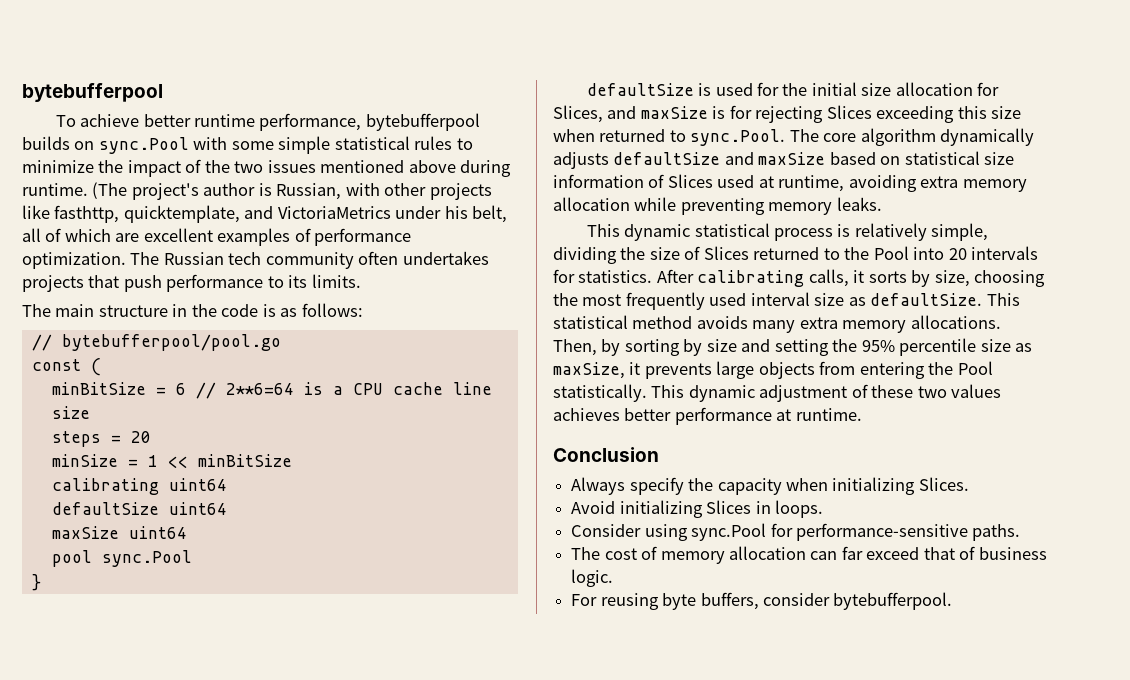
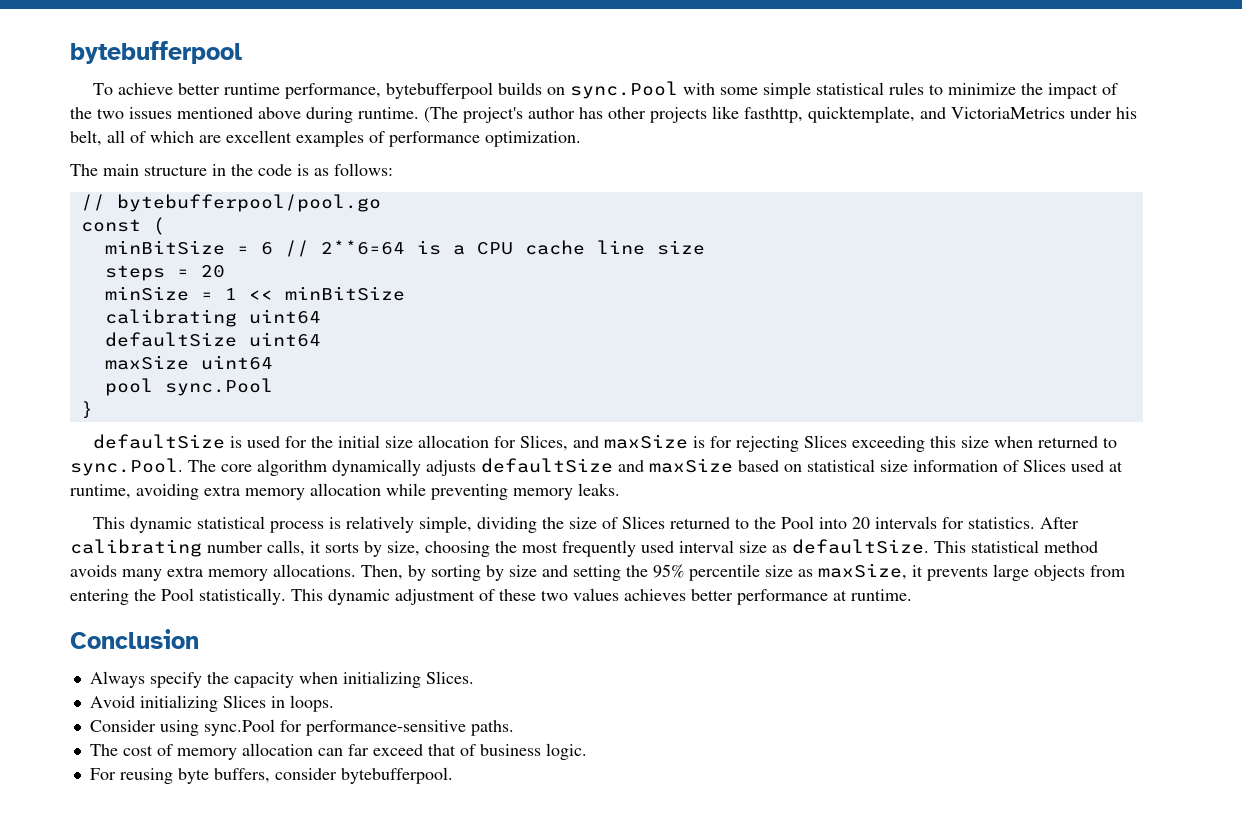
[258,183,380,200] is Russian, with -> [579,107,603,119] has
[130,251,489,269] [22,274,361,292] The Russian tech community often undertakes projects that push performance to its limits. -> (581, 139) none
(805, 278) none -> [207,541,263,553] number

